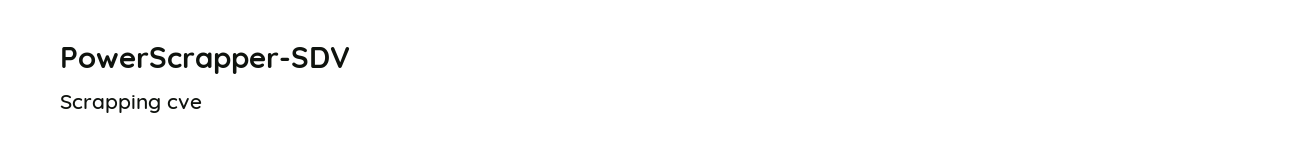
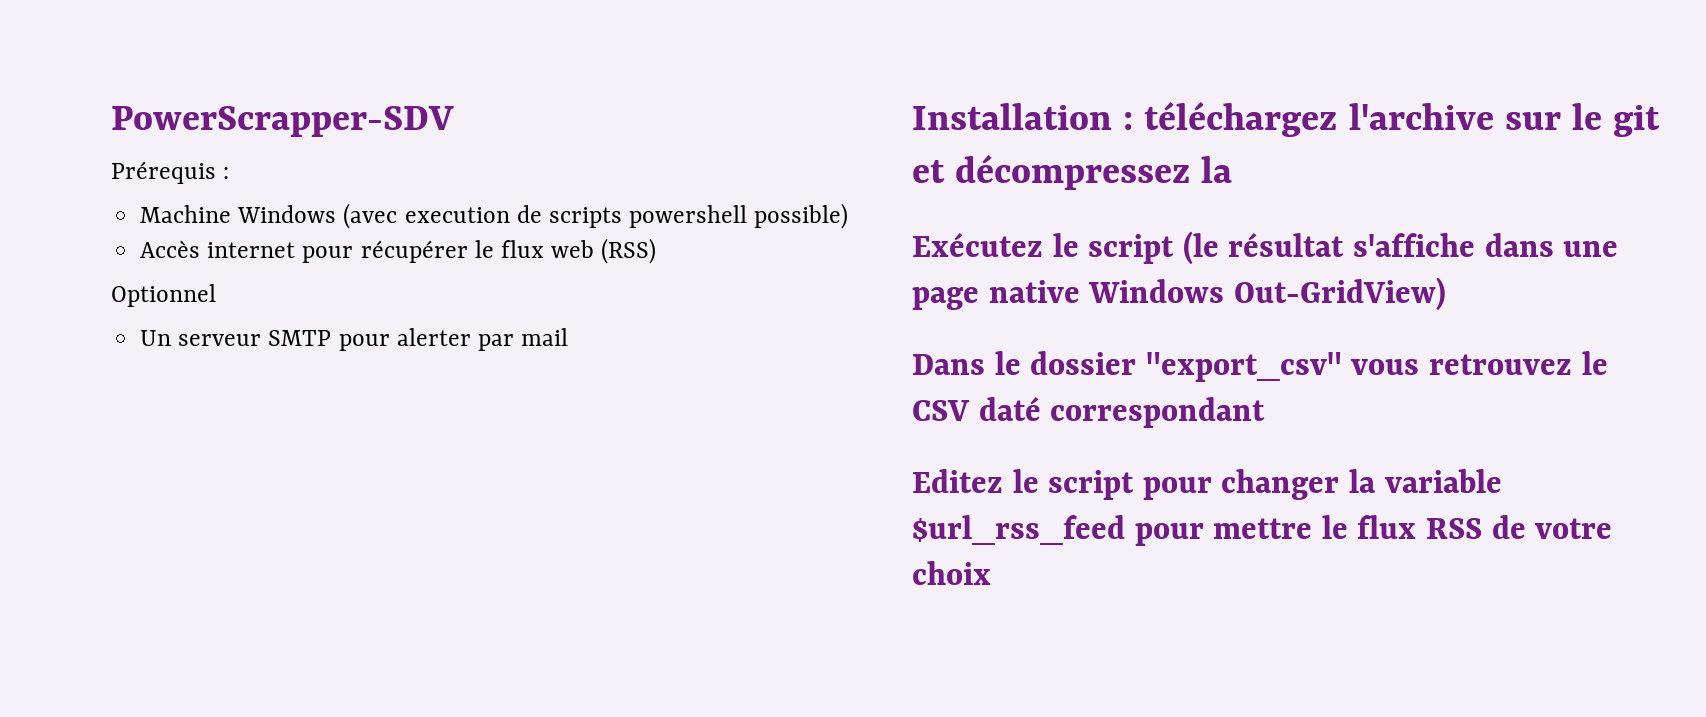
[60,95,202,113] Scrapping cve -> [111,161,230,184] [140,203,849,229] [140,238,657,264] [111,284,216,307] [140,328,569,351] [912,101,1661,137] [912,154,1233,190] [912,231,1619,265] [912,277,1446,311] [912,351,1608,382] [912,396,1266,428] [912,469,1502,500] [912,515,1613,546] [912,561,991,585] Prérequis : // Machine Windows (avec execution de scripts powershell possible) // Accès internet pour récupérer le flux web (RSS) // Optionnel // Un serveur SMTP pour alerter par mail // Installation : téléchargez l'archive sur le git et décompressez la // Exécutez le script (le résultat s'affiche dans une page native Windows Out-GridView) // Dans le dossier "export_csv" vous retrouvez le CSV daté correspondant // Editez le script pour changer la variable $url_rss_feed pour mettre le flux RSS de votre choix

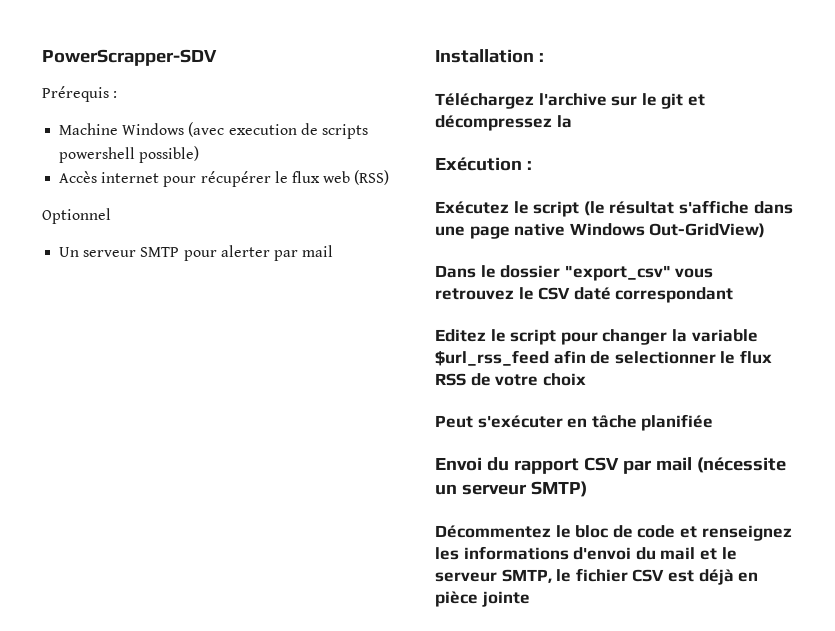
[1144,101,1338,137] téléchargez -> [435,93,534,109] // Téléchargez
(1233, 169) none -> [435,157,532,171] // Exécution :
[1134,518,1313,546] pour mettre -> [553,350,716,364] afin de selectionner
(991, 573) none -> [435,414,714,431] [435,457,786,474] [435,481,587,497] [435,525,792,541] [435,546,737,560] [435,568,759,585] [435,591,530,607] // Peut s'exécuter en tâche planifiée // Envoi du rapport CSV par mail (nécessite un serveur SMTP) // Décommentez le bloc de code et renseignez les informations d'envoi du mail et le serveur SMTP, le fichier CSV est déjà en pièce jointe

